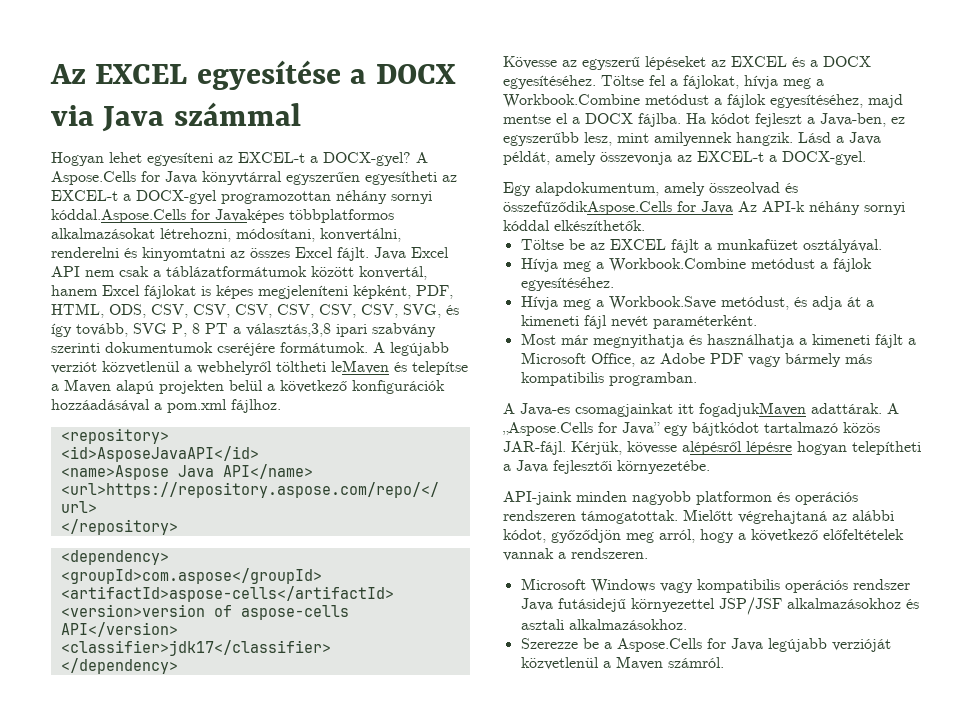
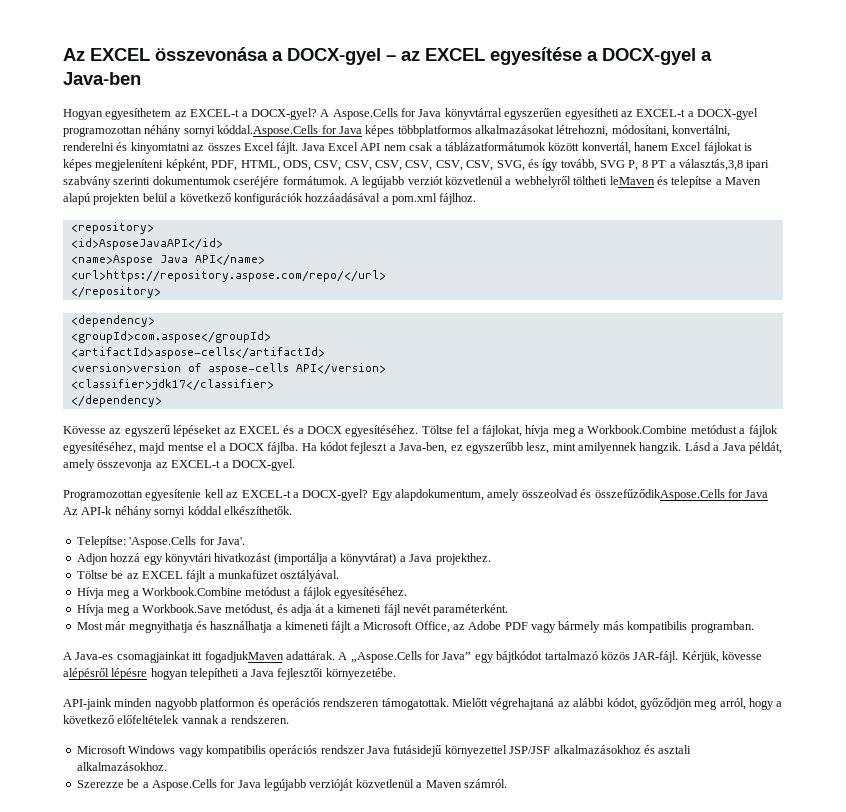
[196,60,456,90] [51,102,301,132] egyesítése a DOCX via Java számmal -> [155,47,712,65] [63,72,141,85] összevonása a DOCX-gyel – az EXCEL egyesítése a DOCX-gyel a Java-ben
[109,152,213,166] lehet egyesíteni -> [105,108,172,120] egyesíthetem
[215,209,284,223] Javaképes -> [338,125,395,137] Java képes
(866, 158) none -> [63,489,369,501] Programozottan egyesítenie kell az EXCEL-t a DOCX-gyel?
(645, 225) none -> [76,536,245,548] [76,553,491,565] // Telepítse: 'Aspose.Cells for Java'. // Adjon hozzá egy könyvtári hivatkozást (importálja a könyvtárat) a Java projekthez.

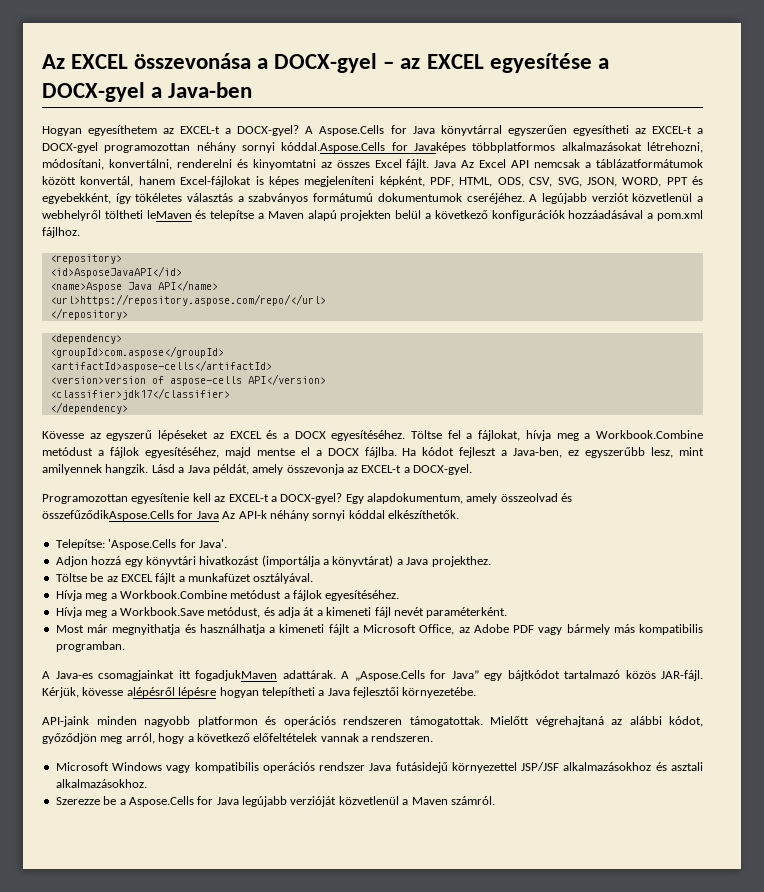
[338,125,395,137] Java képes -> [414,142,466,153] Javaképes
(325, 147) none -> [461,160,475,168] Az
[383,142,434,151] nem csak -> [534,159,581,168] nemcsak
[671,142,742,154] Excel fájlokat -> [180,176,252,187] Excel-fájlokat
[344,159,770,171] [63,176,347,188] CSV, CSV, CSV, CSV, CSV, SVG, és így tovább, SVG P, 8 PT a választás,3,8 ipari szabvány szerinti dokumentumok cseréjére formátumok. -> [557,176,703,187] [42,193,525,204] SVG, JSON, WORD, PPT és egyebekként, így tökéletes választás a szabványos formátumú dokumentumok cseréjéhez.

